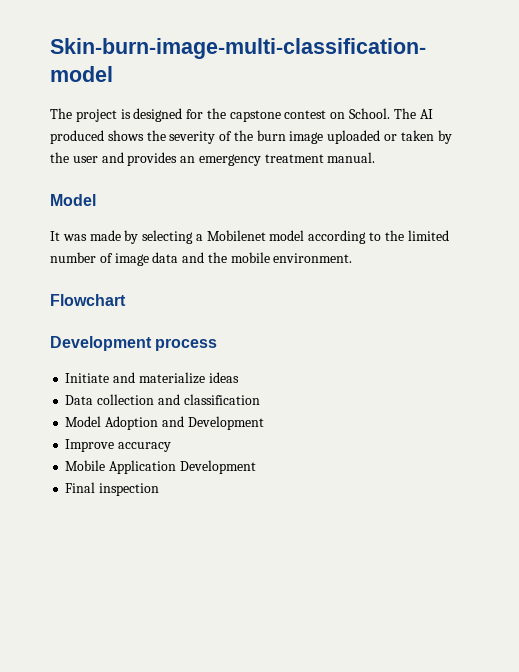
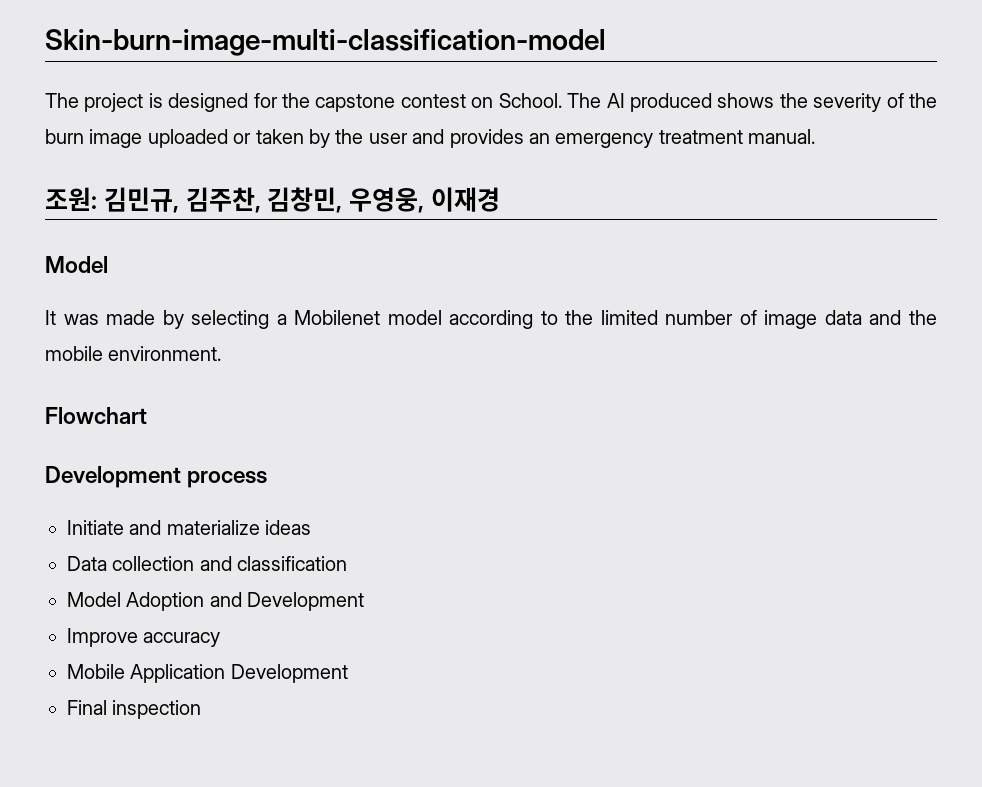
(376, 157) none -> [45,187,500,213] // 조원: 김민규, 김주찬, 김창민, 우영웅, 이재경

